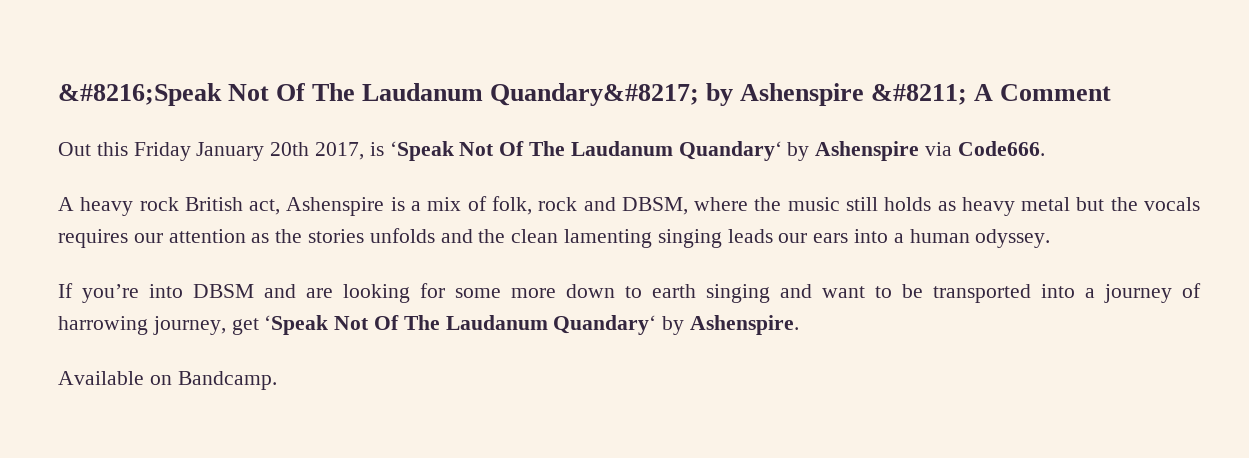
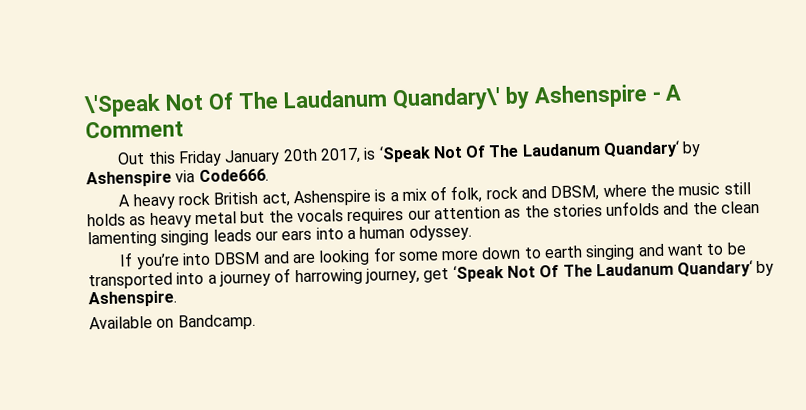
[58,83,968,106] &#8216;Speak Not Of The Laudanum Quandary&#8217; by Ashenspire &#8211; -> [84,84,661,118] \'Speak Not Of The Laudanum Quandary\' by Ashenspire -

